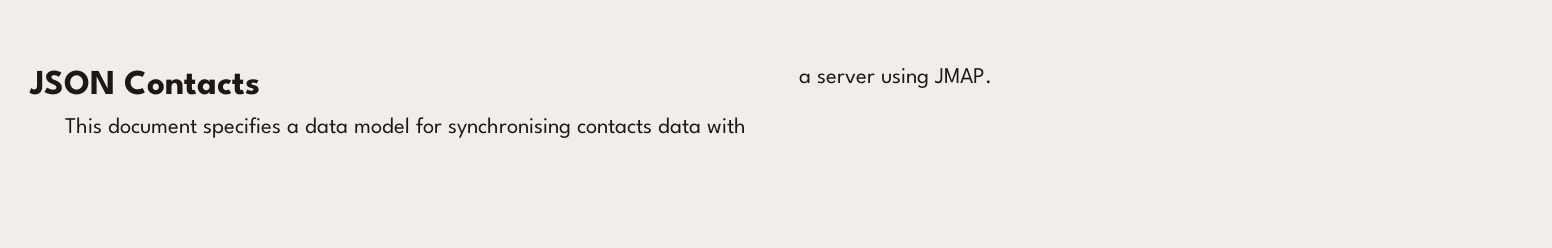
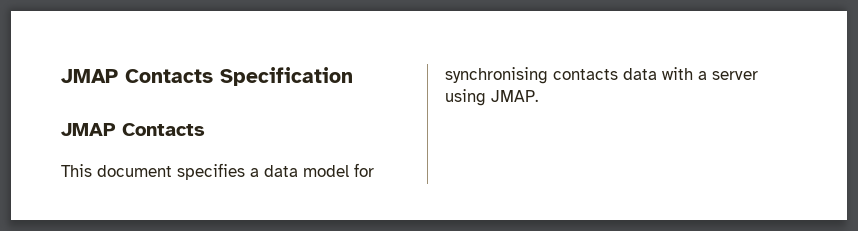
[29,70,115,95] JSON -> [61,67,353,86] [61,123,116,136] JMAP Contacts Specification // JMAP

